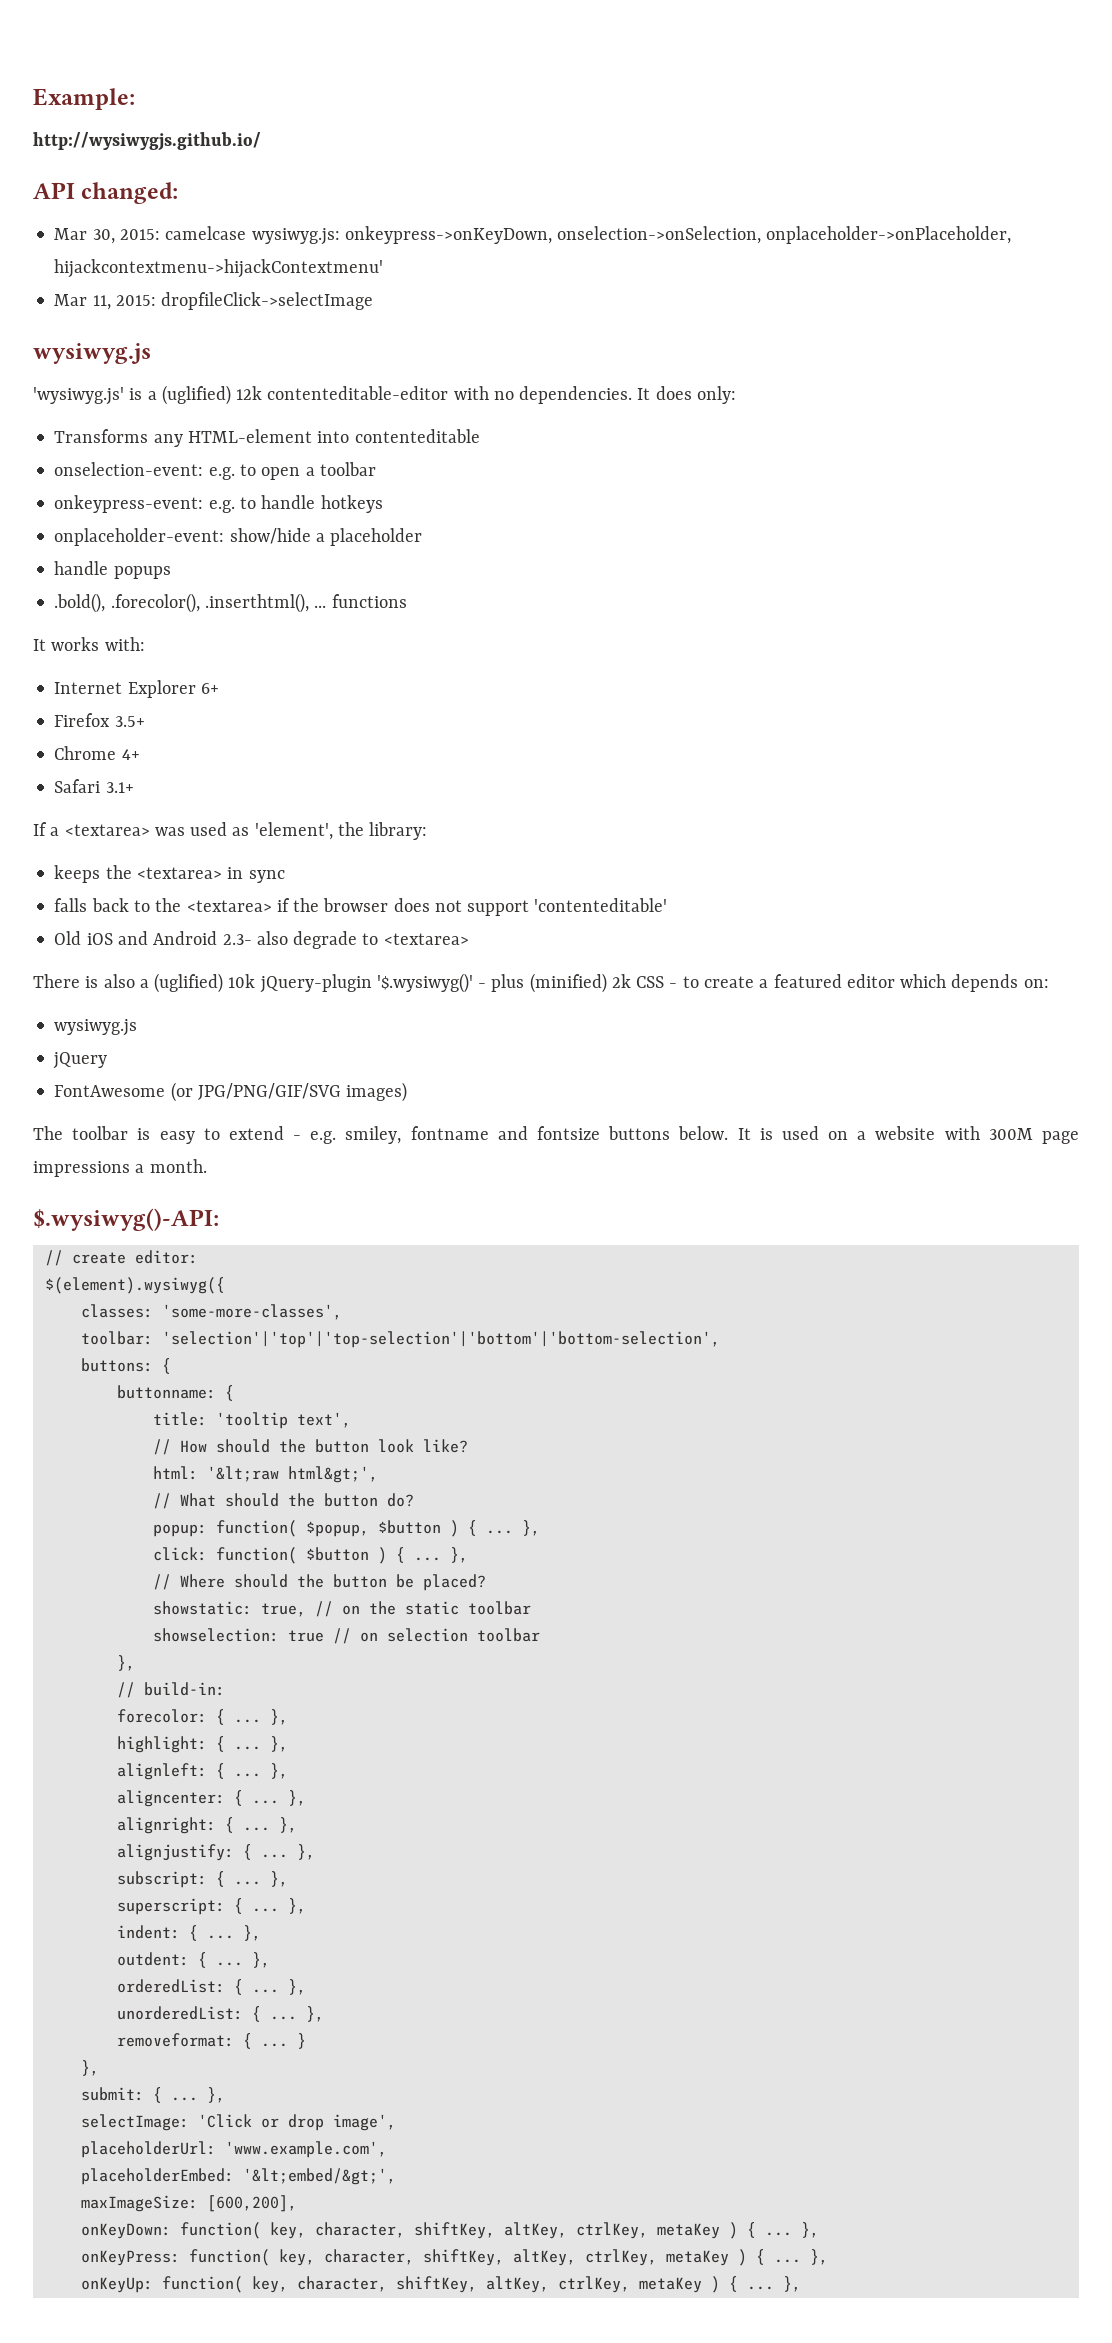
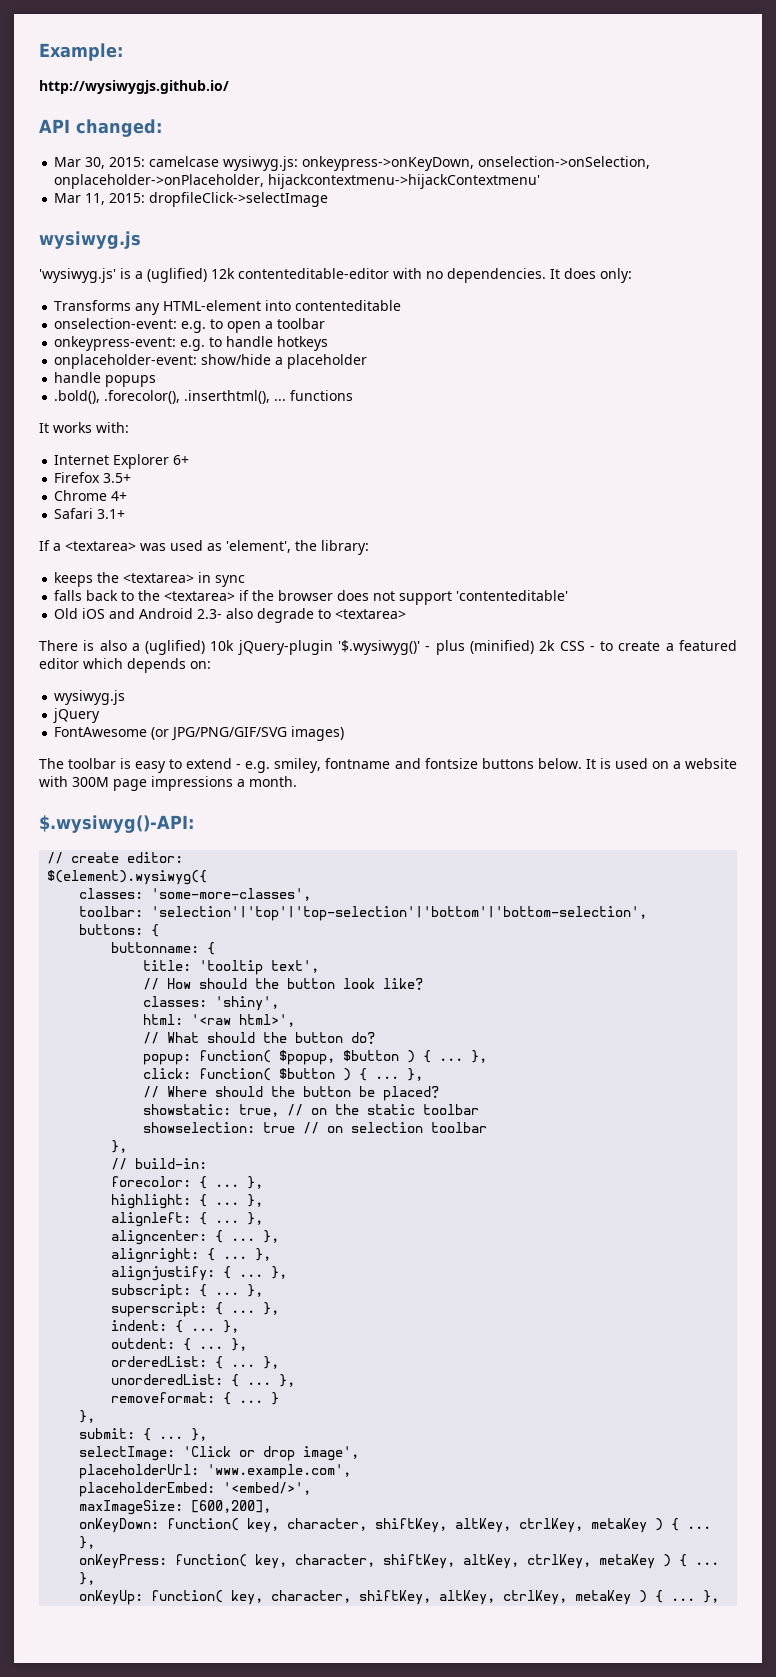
(468, 1446) none -> [143,996,280,1011] // classes: 'shiny',
[206,1466,378,1483] '&lt;raw html&gt;', -> [191,1014,296,1027] '<raw html>',
[242,2168,396,2185] '&lt;embed/&gt;', -> [223,1482,312,1495] '<embed/>',

